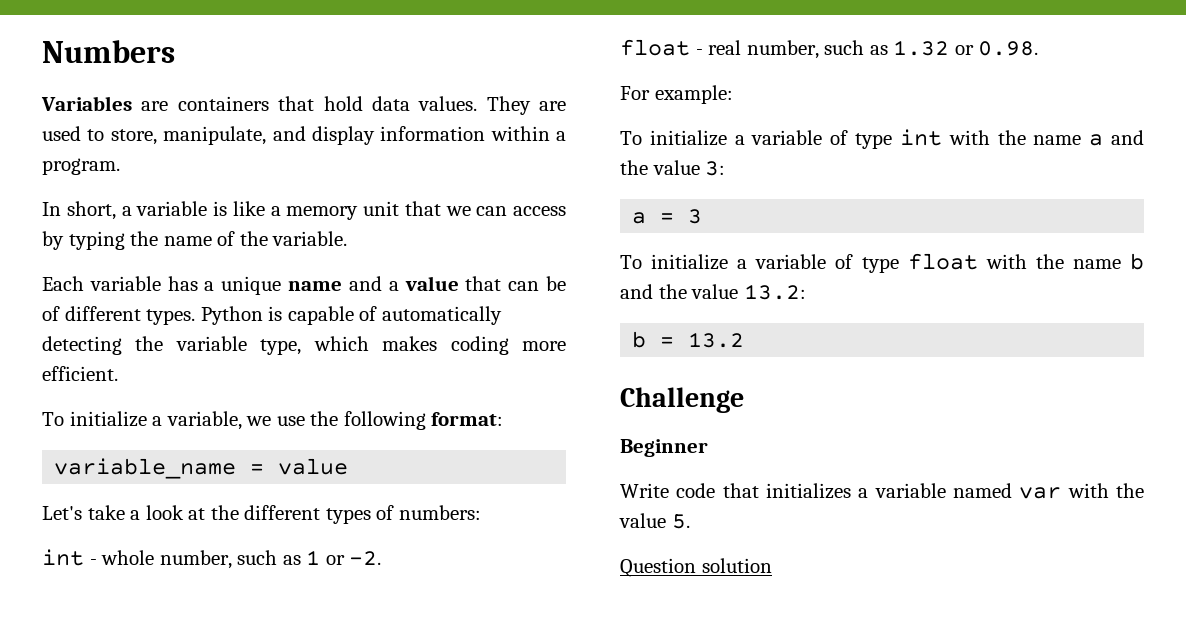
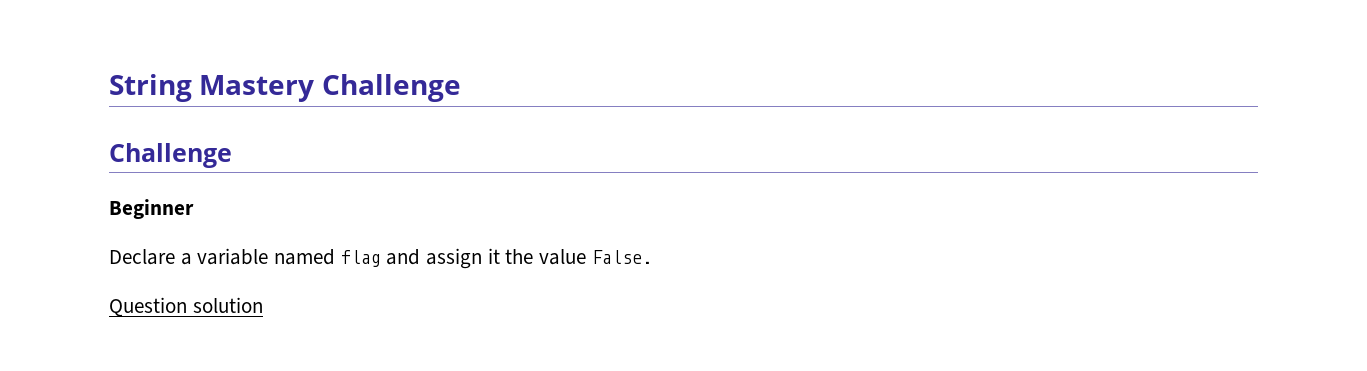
[42,40,175,63] [41,96,566,115] [42,126,566,145] [42,158,120,175] [42,201,566,220] [42,231,348,250] [42,276,566,295] [42,306,502,325] [42,336,566,355] [42,366,118,381] [42,411,504,430] [54,458,349,479] [42,505,481,524] [42,549,382,569] [620,39,1039,59] [620,85,733,104] [620,129,1144,149] [620,160,726,176] [632,209,703,224] [620,253,1144,273] [620,284,806,300] [632,331,745,348] [620,387,744,413] [620,439,708,457] [620,483,1144,499] [619,513,690,529] Numbers // Variables are containers that hold data values. They are used to store, manipulate, and display information within a program. // In short, a variable is like a memory unit that we can access by typing the name of the variable. // Each variable has a unique name and a value that can be of different types. Python is capable of automatically detecting the variable type, which makes coding more efficient. // To initialize a variable, we use the following format: // variable_name = value // Let's take a look at the different types of numbers: // int - whole number, such as 1 or -2. // float - real number, such as 1.32 or 0.98. // For example: // To initialize a variable of type int with the name a and the value 3: // a = 3 // To initialize a variable of type float with the name b and the value 13.2: // b = 13.2 // Challenge // Beginner // Write code that initializes a variable named var with the value 5. -> [109,74,461,102] [109,143,232,168] [109,199,194,219] [109,248,652,269] String Mastery Challenge // Challenge // Beginner // Declare a variable named flag and assign it the value False.

